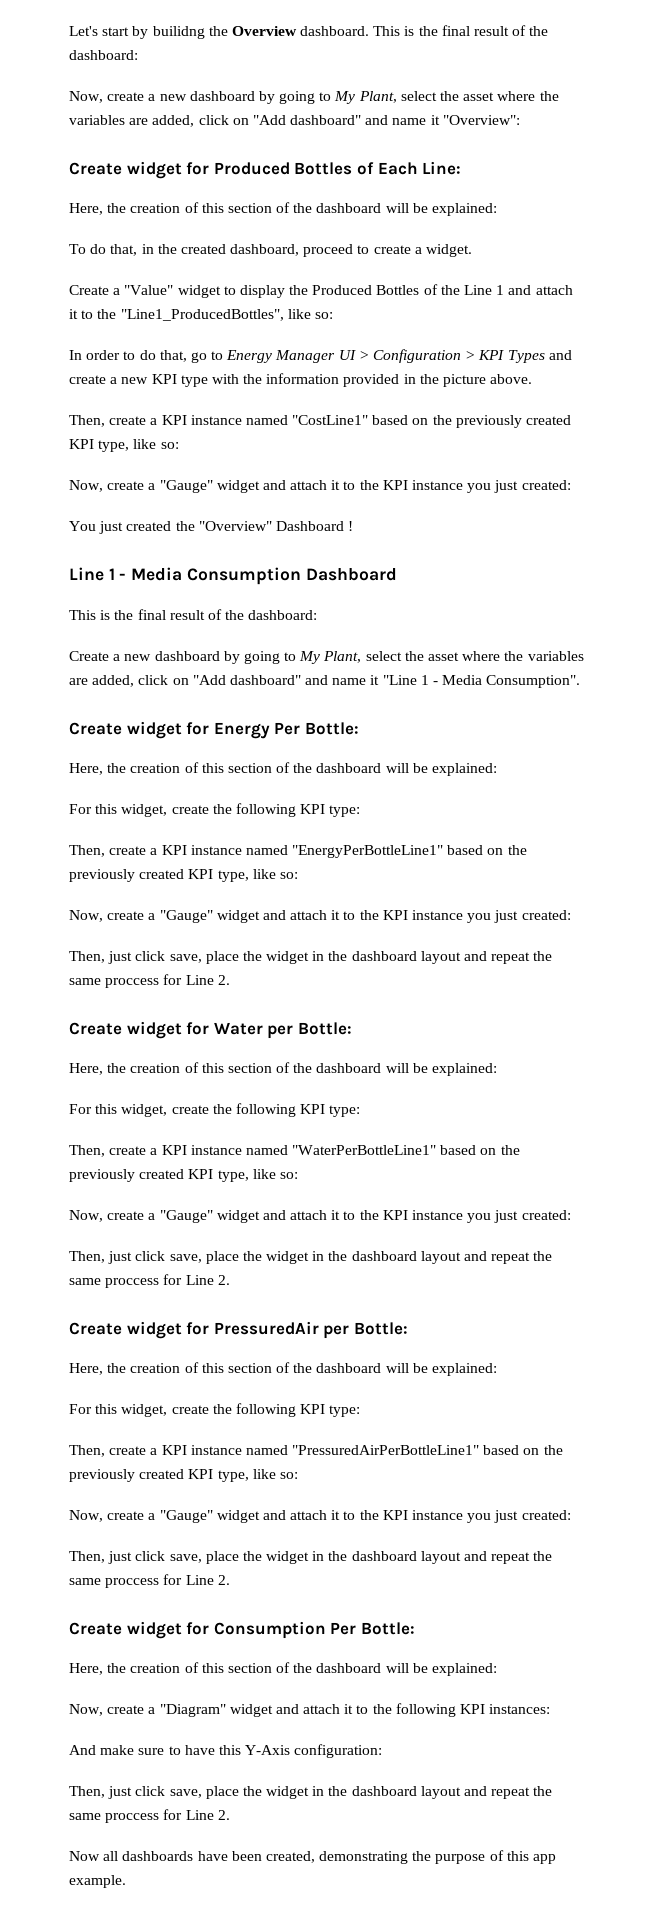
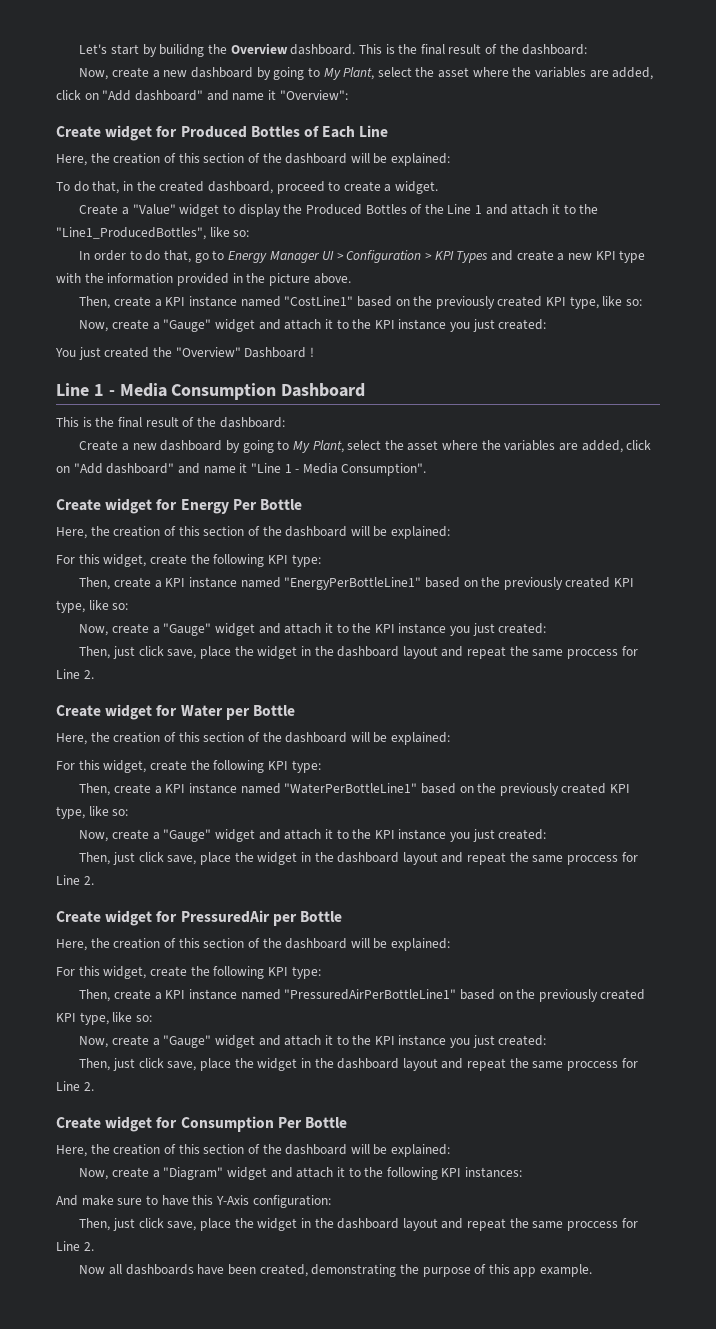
[422,161,462,175] Line: -> [359,125,389,137] Line
[304,722,359,735] Bottle: -> [259,499,302,510] Bottle
[297,1022,352,1035] Bottle: -> [252,705,295,716] Bottle
[353,1322,408,1335] Bottle: -> [299,911,342,922] Bottle
[360,1622,415,1635] Bottle: -> [304,1117,347,1128] Bottle

